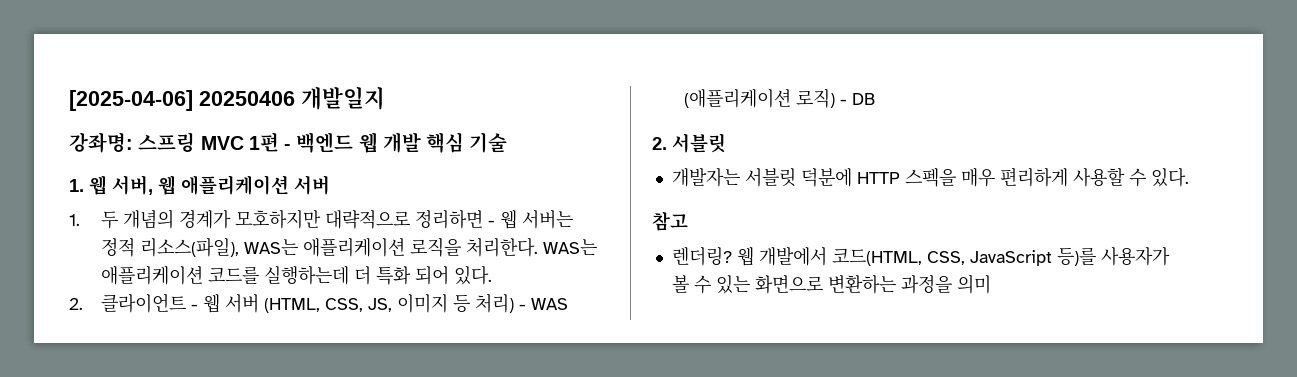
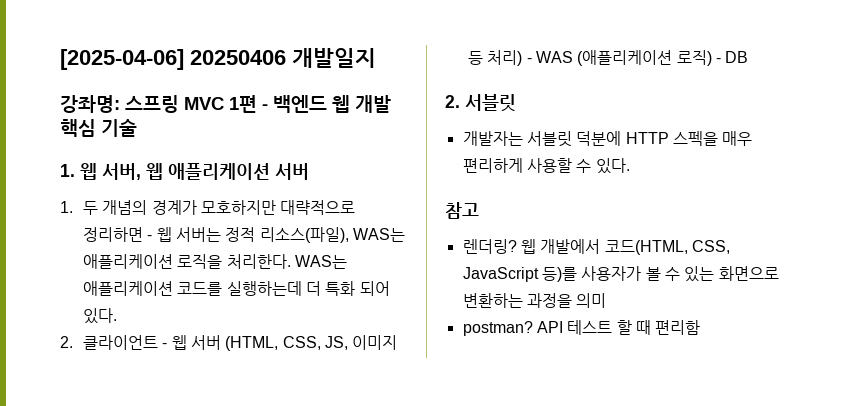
(991, 284) none -> [462,320,701,336] // postman? API 테스트 할 때 편리함

